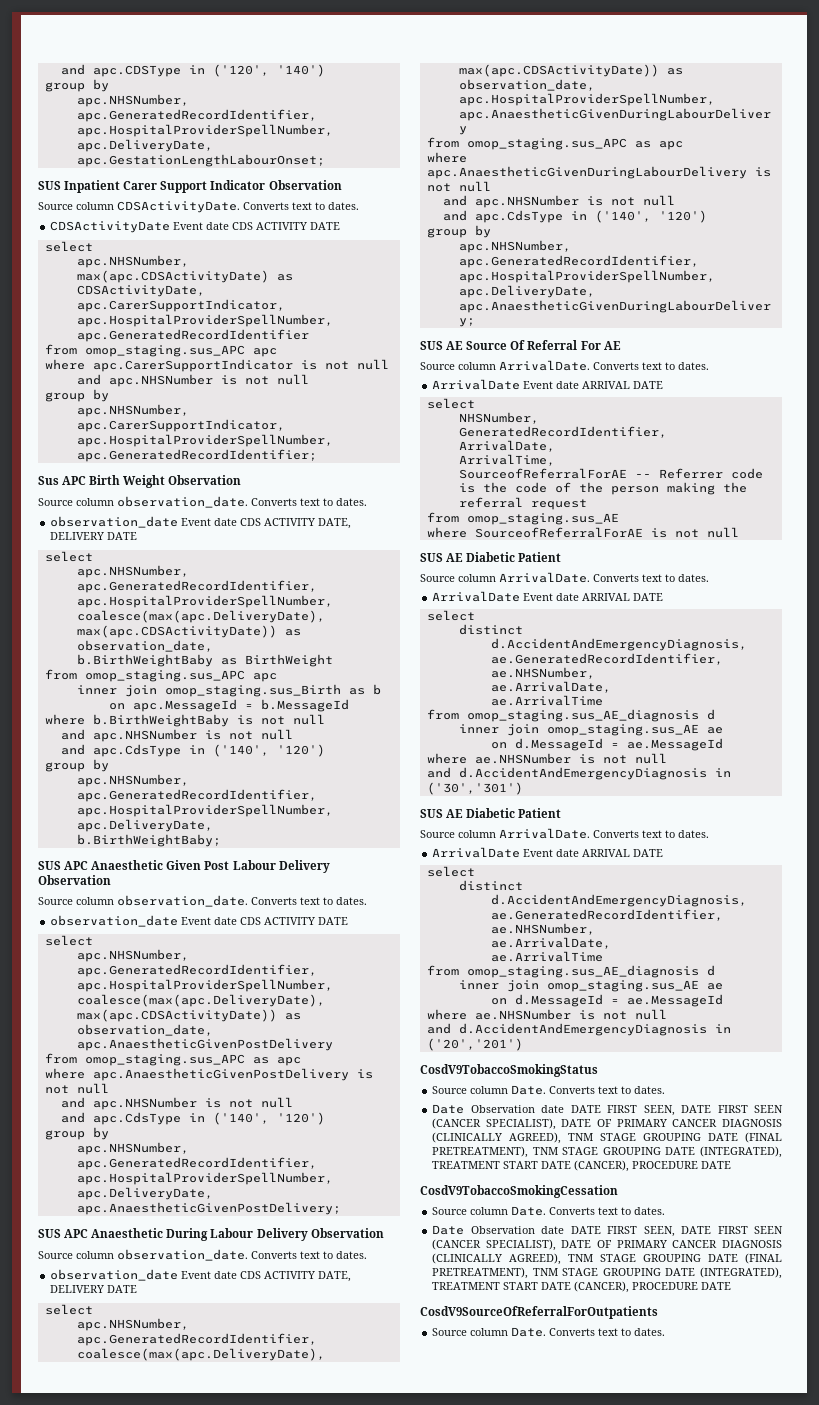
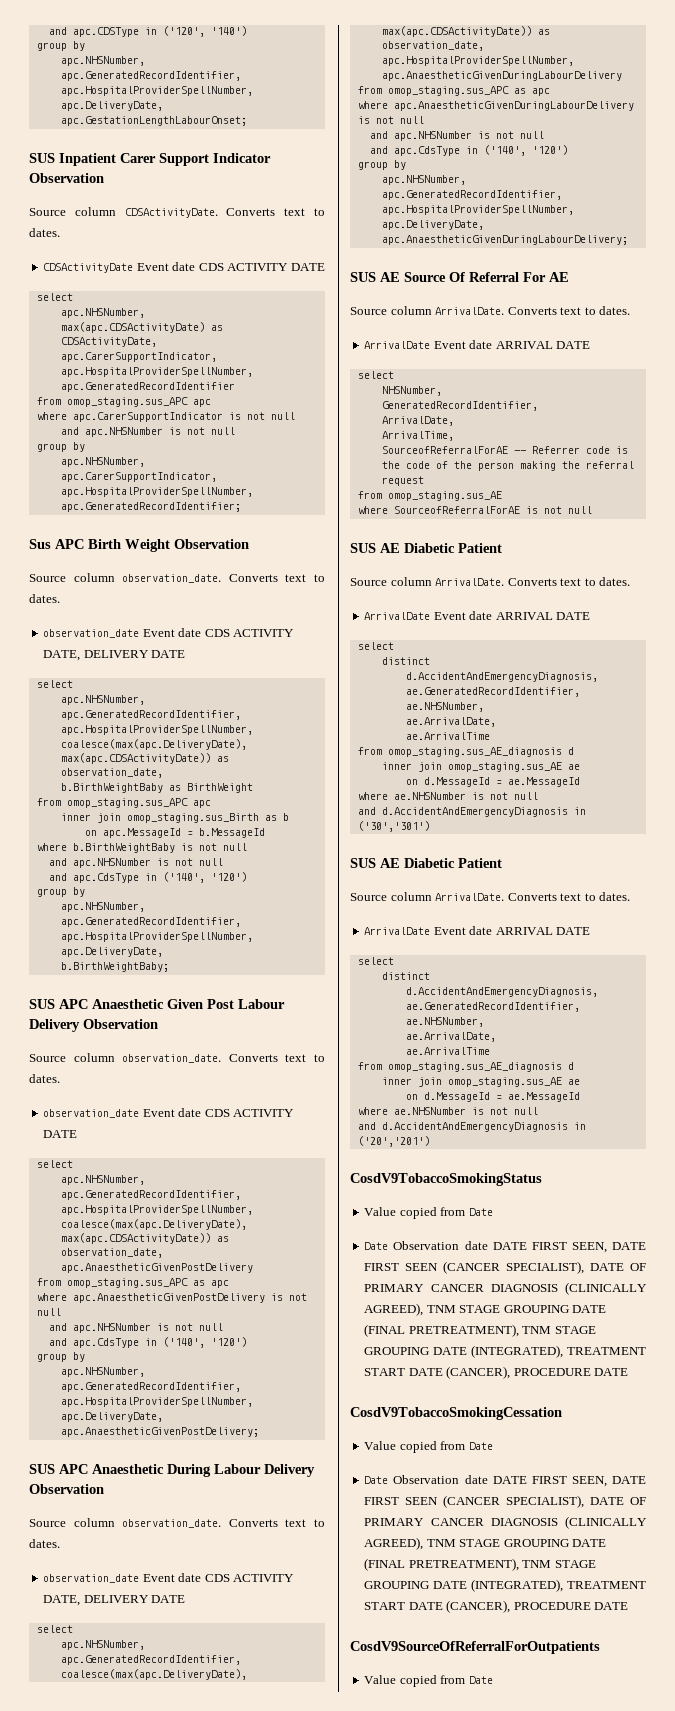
[432,1085,666,1095] Source column Date. Converts text to dates. -> [364,1207,493,1219] Value copied from Date
[432,1206,666,1216] Source column Date. Converts text to dates. -> [364,1441,493,1453] Value copied from Date
[432,1327,666,1337] Source column Date. Converts text to dates. -> [364,1675,493,1687] Value copied from Date

